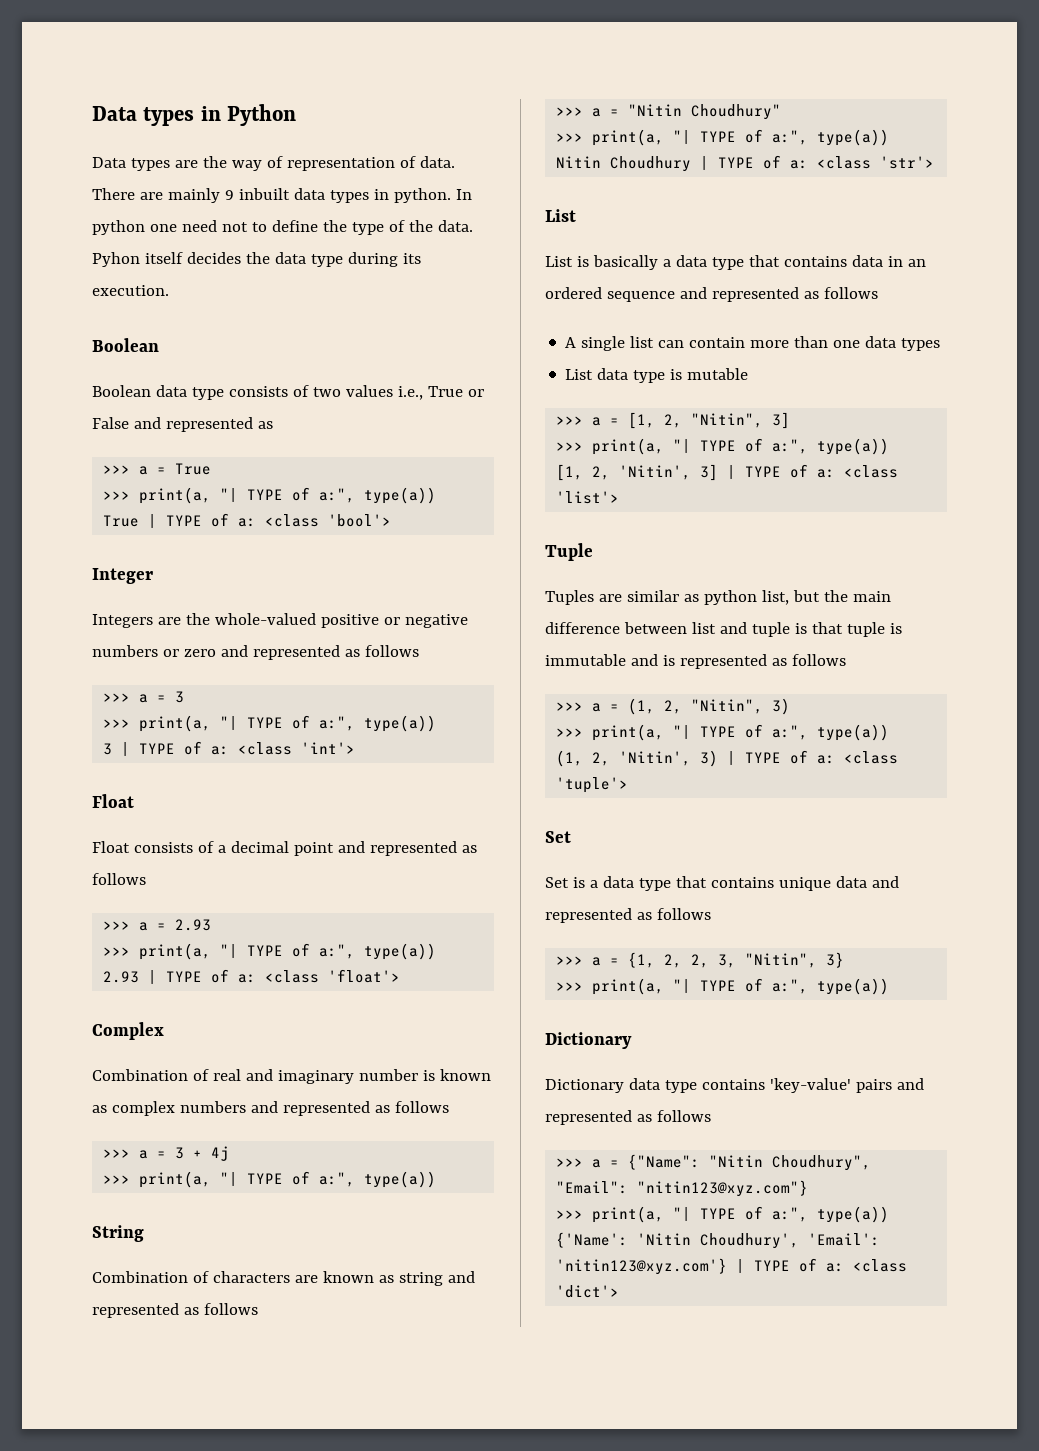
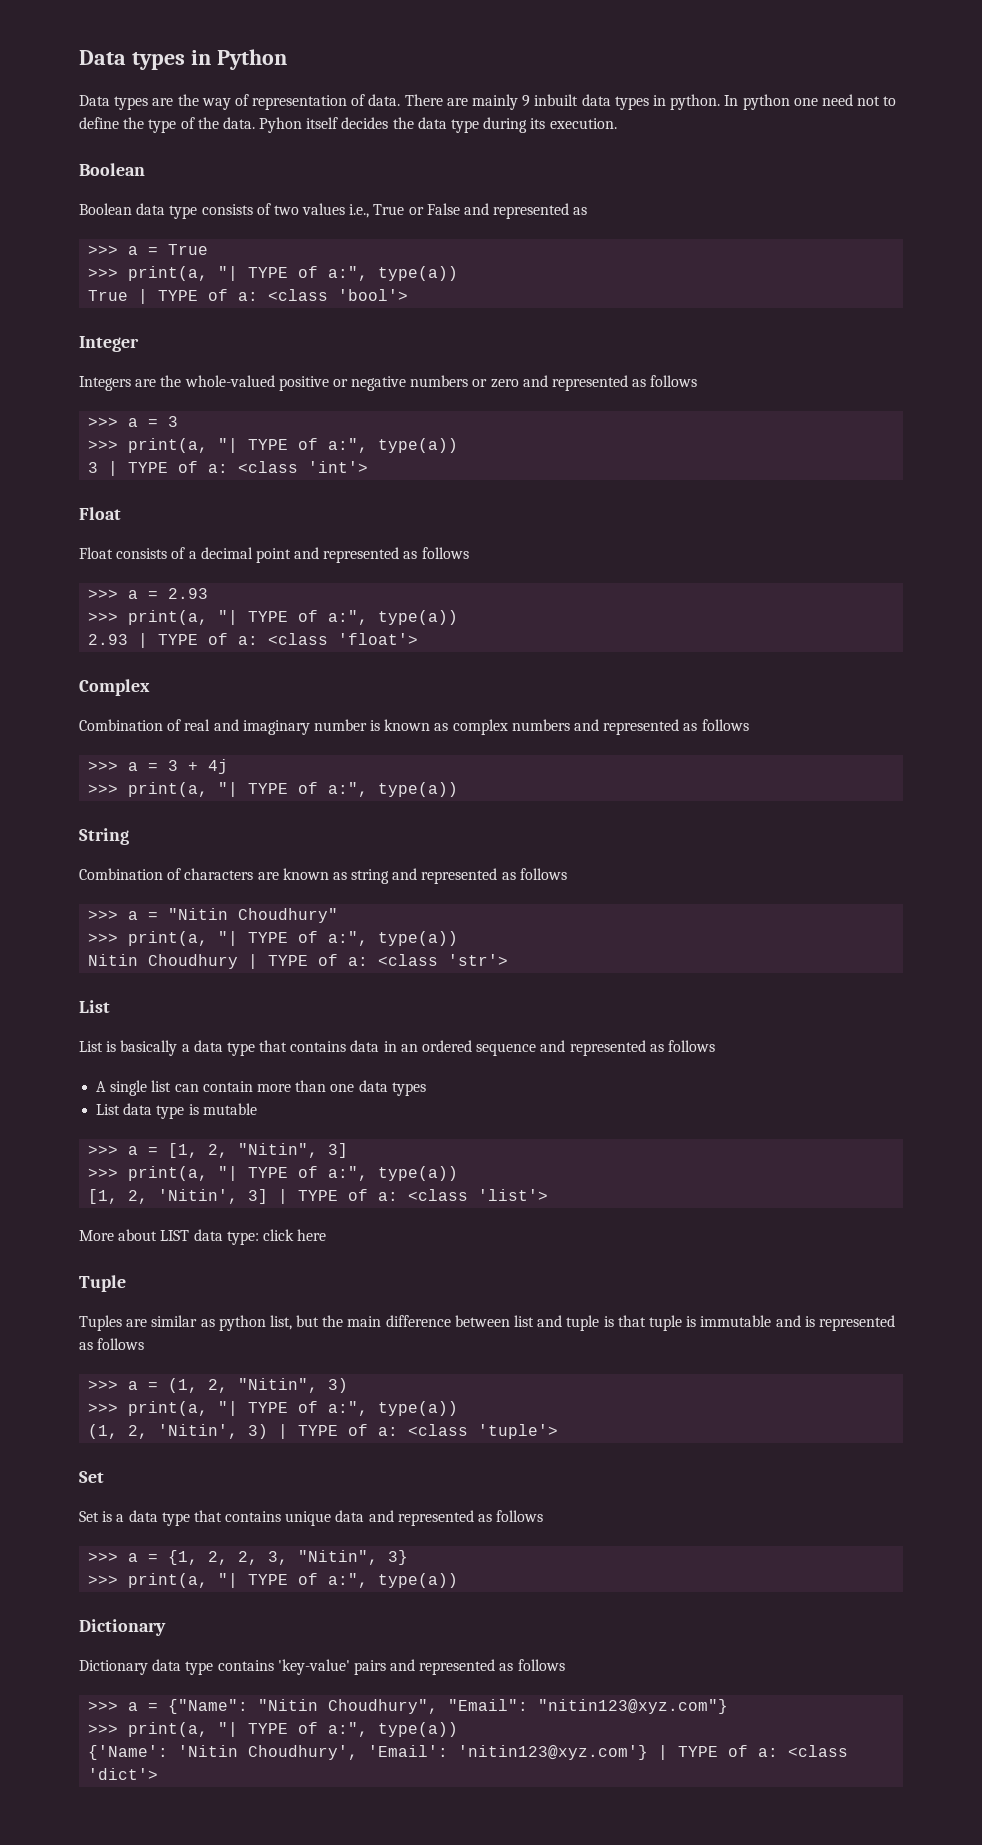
(620, 497) none -> [79,1229,327,1245] // More about LIST data type: click here

